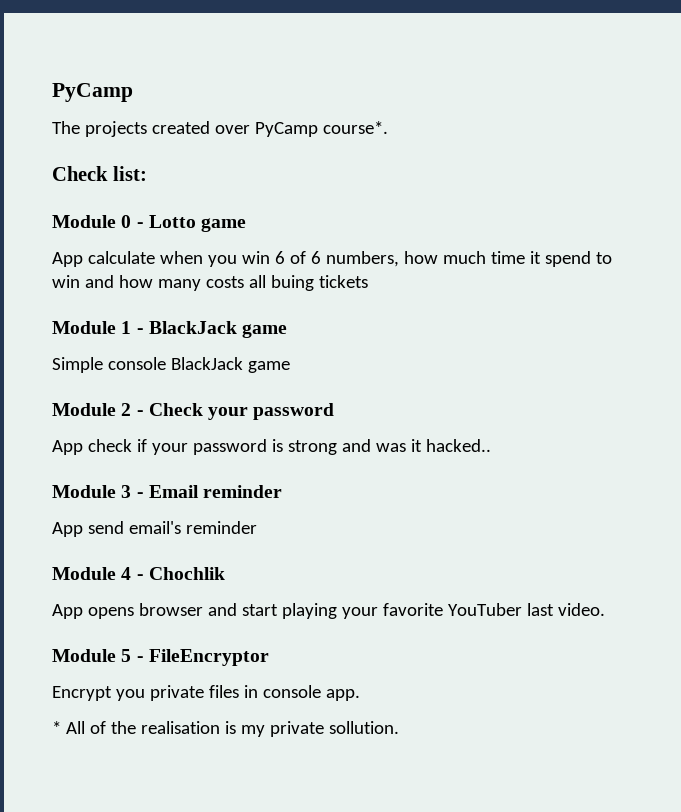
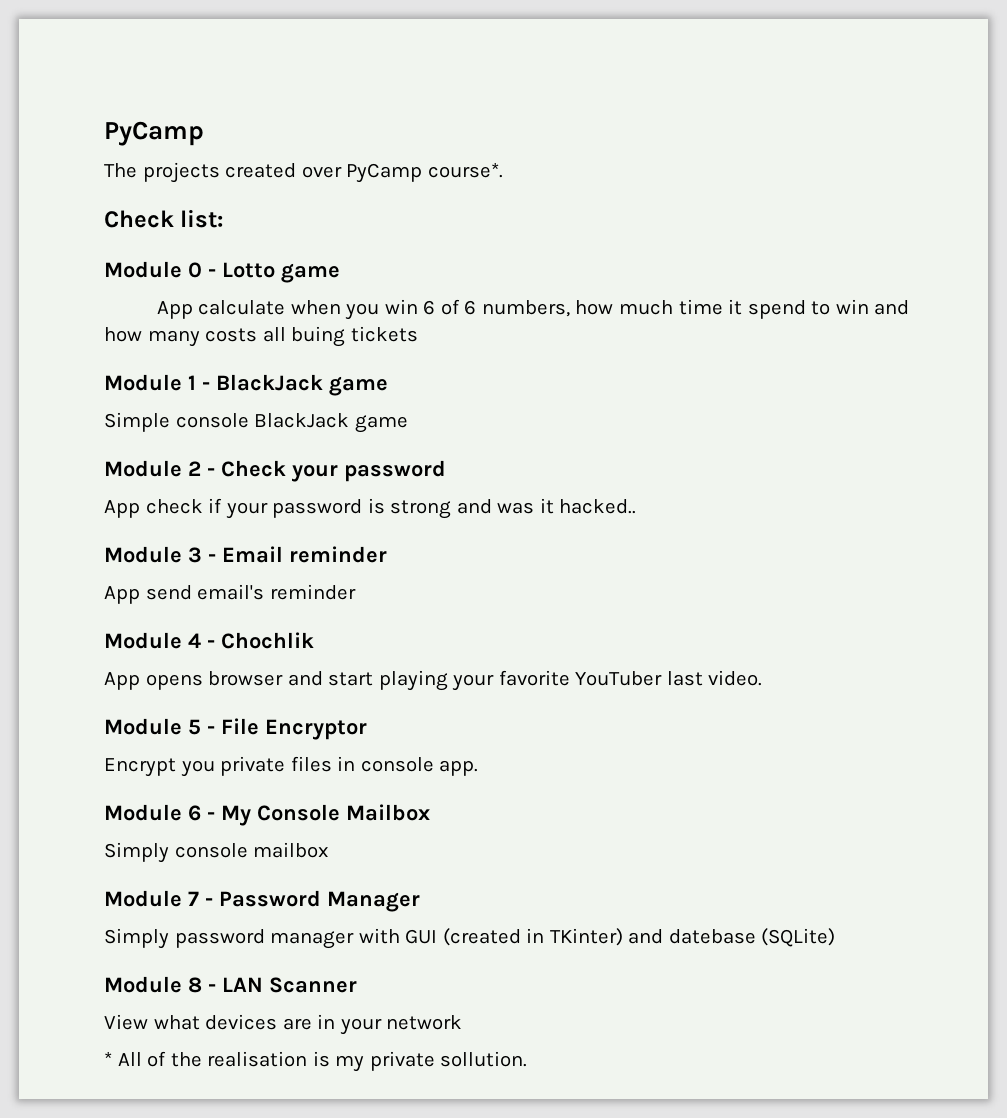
[148,649,269,666] FileEncryptor -> [221,718,367,740] File Encryptor
(360, 695) none -> [104,804,430,826] [104,842,329,863] [104,890,420,912] [104,928,836,949] [104,976,357,993] [104,1014,463,1035] // Module 6 - My Console Mailbox // Simply console mailbox // Module 7 - Password Manager // Simply password manager with GUI (created in TKinter) and datebase (SQLite) // Module 8 - LAN Scanner // View what devices are in your network

